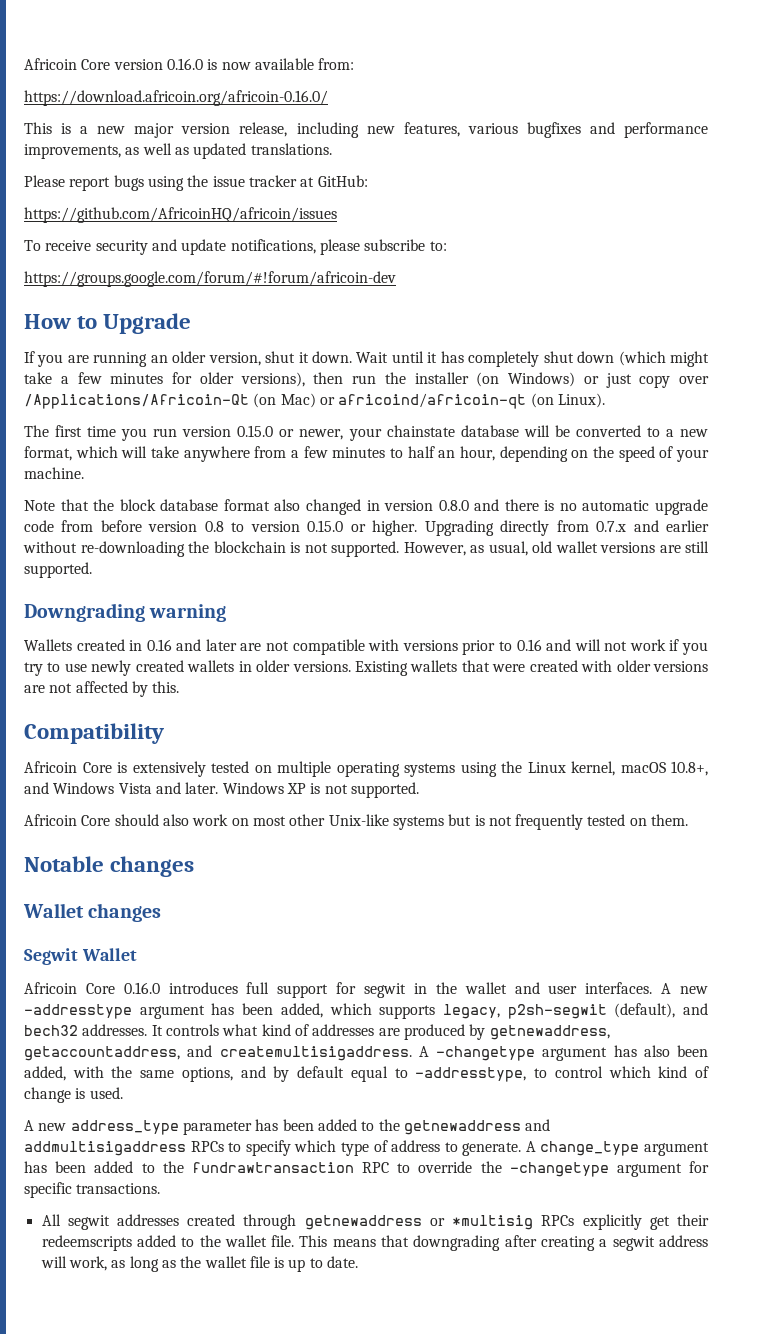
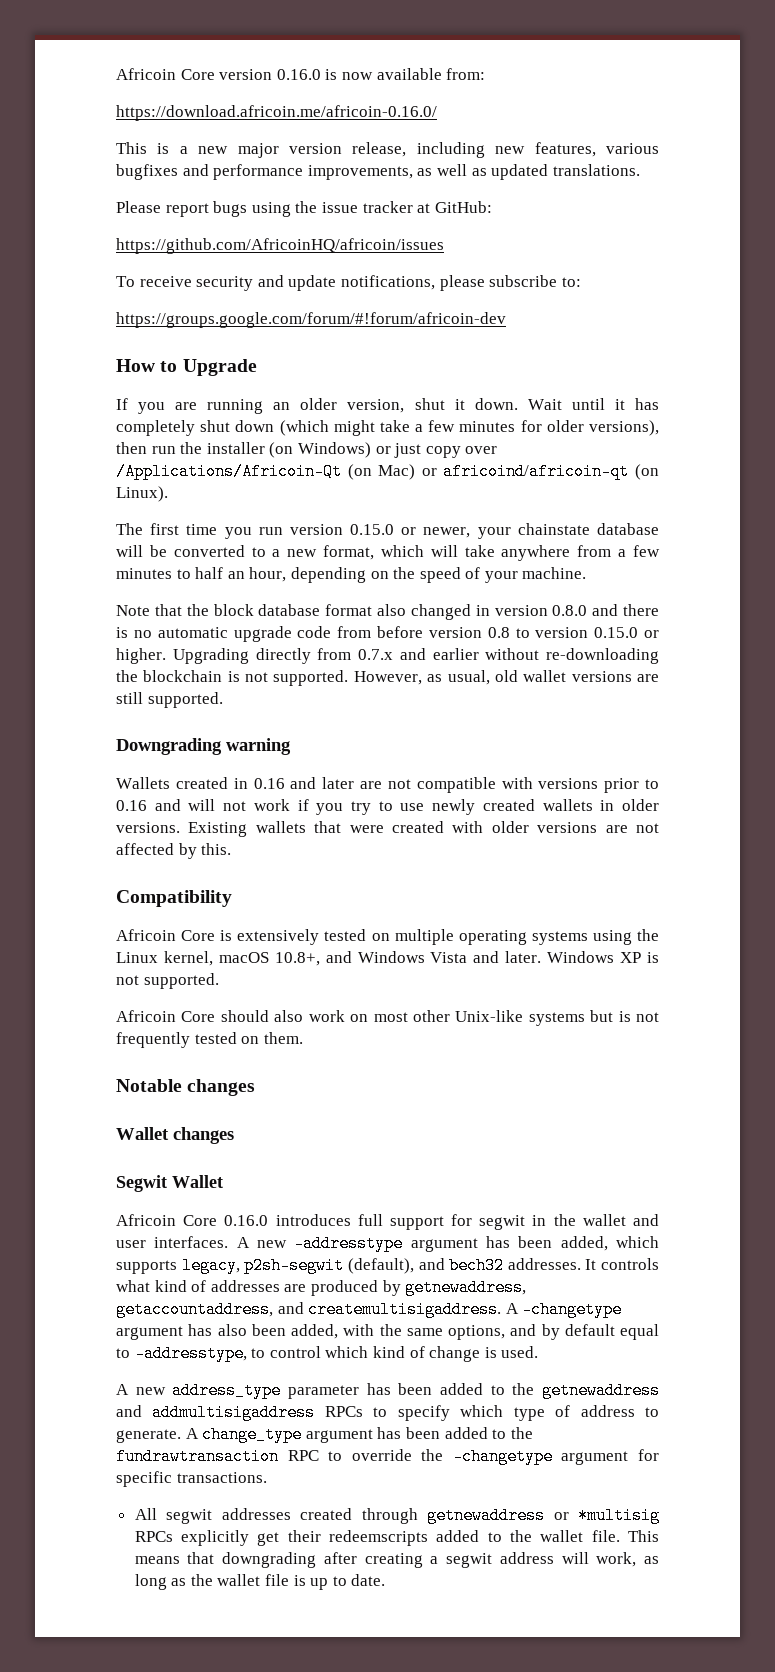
[24,90,328,106] https://download.africoin.org/africoin-0.16.0/ -> [116,105,437,121] https://download.africoin.me/africoin-0.16.0/

